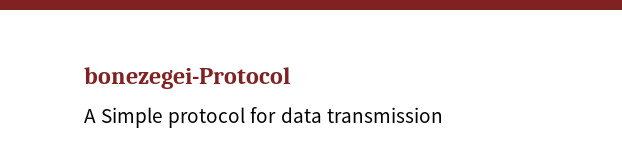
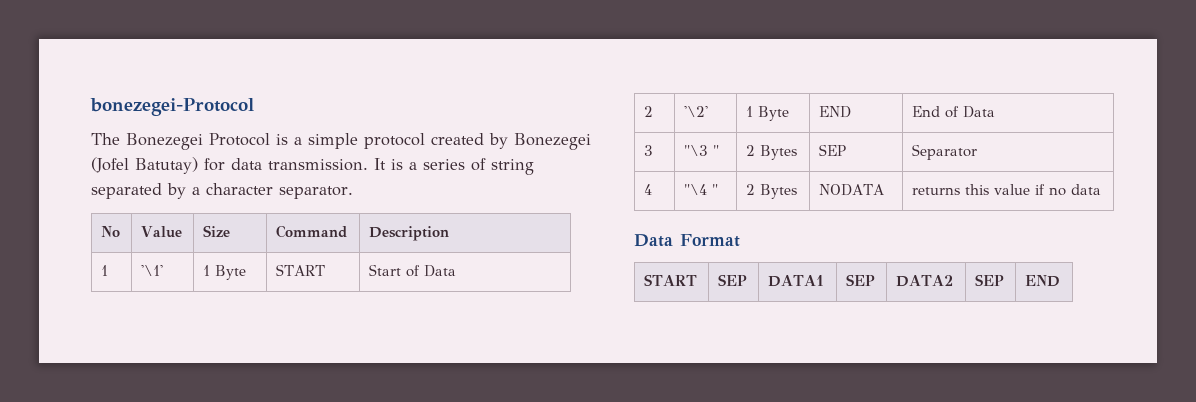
[84,107,443,128] A Simple protocol for data transmission -> [91,133,591,150] [91,157,535,175] [91,183,353,199] [101,226,121,237] [141,226,183,238] [203,225,231,237] [276,225,348,238] [369,226,450,241] [101,265,109,276] [141,265,164,276] [203,265,247,280] [276,264,326,276] [369,264,457,277] [644,106,654,117] [684,106,709,117] [746,106,790,121] [819,106,852,118] [912,106,996,118] [644,145,654,156] [684,145,720,156] [746,145,798,160] [819,144,847,156] [912,144,978,160] [644,184,653,195] [684,184,719,195] [746,184,798,199] [819,184,885,196] [912,184,1102,196] [634,234,740,247] [644,274,698,286] [718,274,748,286] [768,275,825,287] [846,274,876,286] [896,275,954,287] [975,274,1005,286] [1025,275,1061,287] The Bonezegei Protocol is a simple protocol created by Bonezegei (Jofel Batutay) for data transmission. It is a series of string separated by a character separator. // No | Value | Size | Command | Description // 1 | '\1' | 1 Byte | START | Start of Data // 2 | '\2' | 1 Byte | END | End of Data // 3 | "\3 " | 2 Bytes | SEP | Separator // 4 | "\4 " | 2 Bytes | NODATA | returns this value if no data // Data Format // START | SEP | DATA1 | SEP | DATA2 | SEP | END

